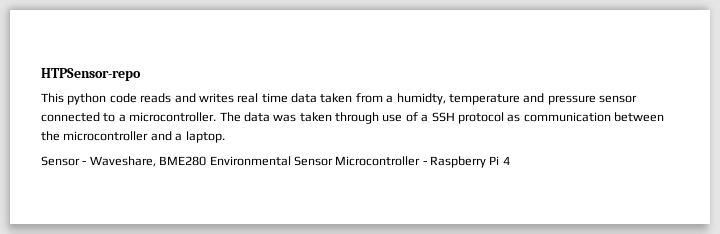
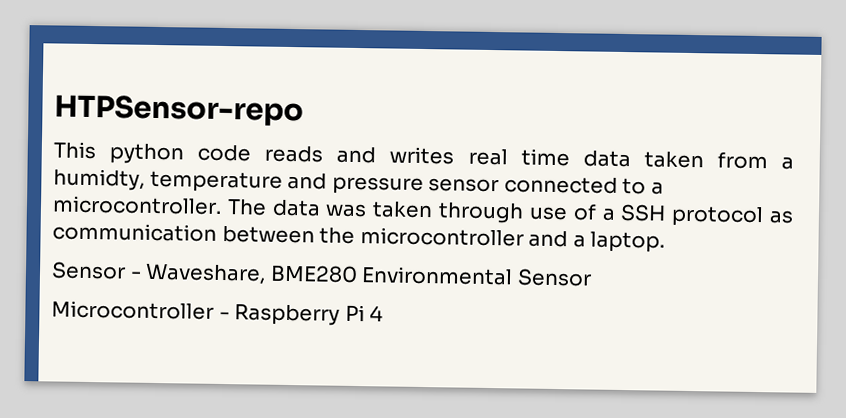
(333, 161) none -> (592, 277) //

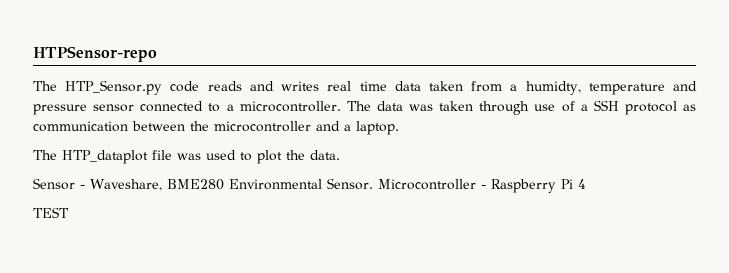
[53,141,185,165] This python -> [33,80,163,95] The HTP_Sensor.py
(666, 242) none -> [33,150,340,164] // The HTP_dataplot file was used to plot the data.
[516,268,592,287] Sensor // -> [326,178,373,190] Sensor.
(384, 313) none -> [33,207,69,218] // TEST

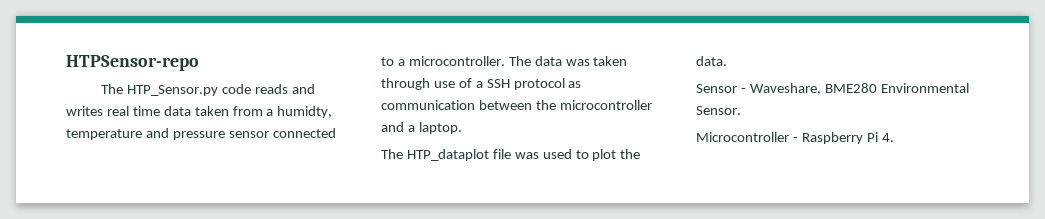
(373, 184) none -> (741, 110) //
[577,179,586,189] [33,207,69,218] 4 // TEST -> [881,133,894,142] 4.

